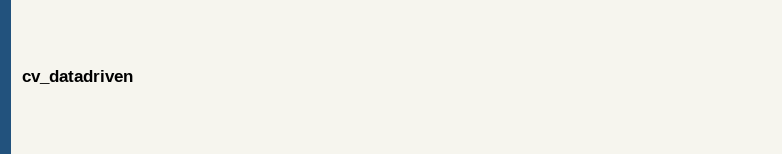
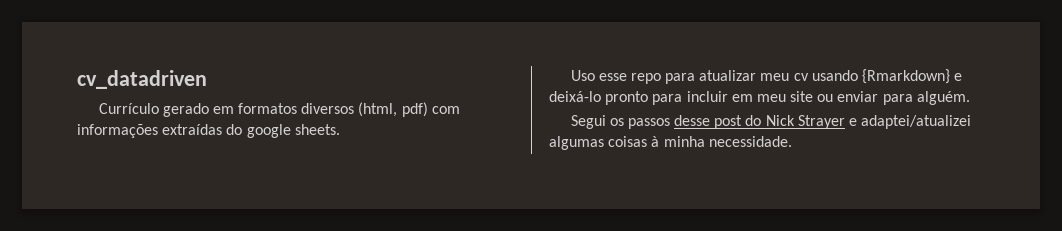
(133, 77) none -> [98,102,460,117] [77,124,340,138] [570,69,963,84] [549,91,970,105] [570,115,972,129] [549,136,792,150] // Currículo gerado em formatos diversos (html, pdf) com informações extraídas do google sheets. // Uso esse repo para atualizar meu cv usando {Rmarkdown} e deixá-lo pronto para incluir em meu site ou enviar para alguém. // Segui os passos desse post do Nick Strayer e adaptei/atualizei algumas coisas à minha necessidade.

